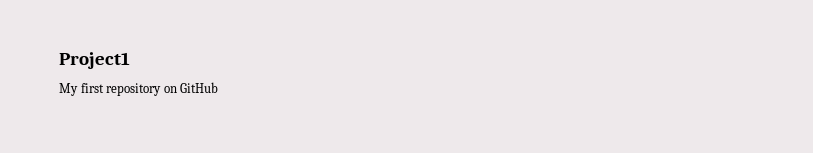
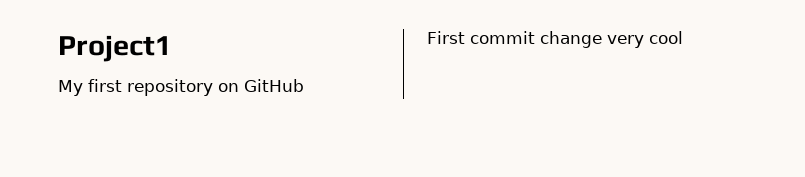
(219, 87) none -> [427,31,683,48] // First commit change very cool

